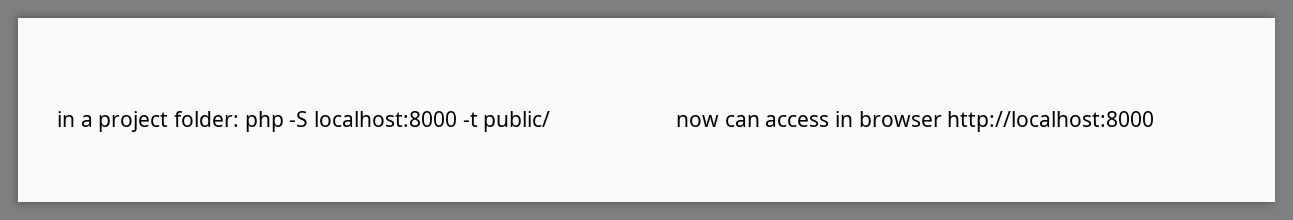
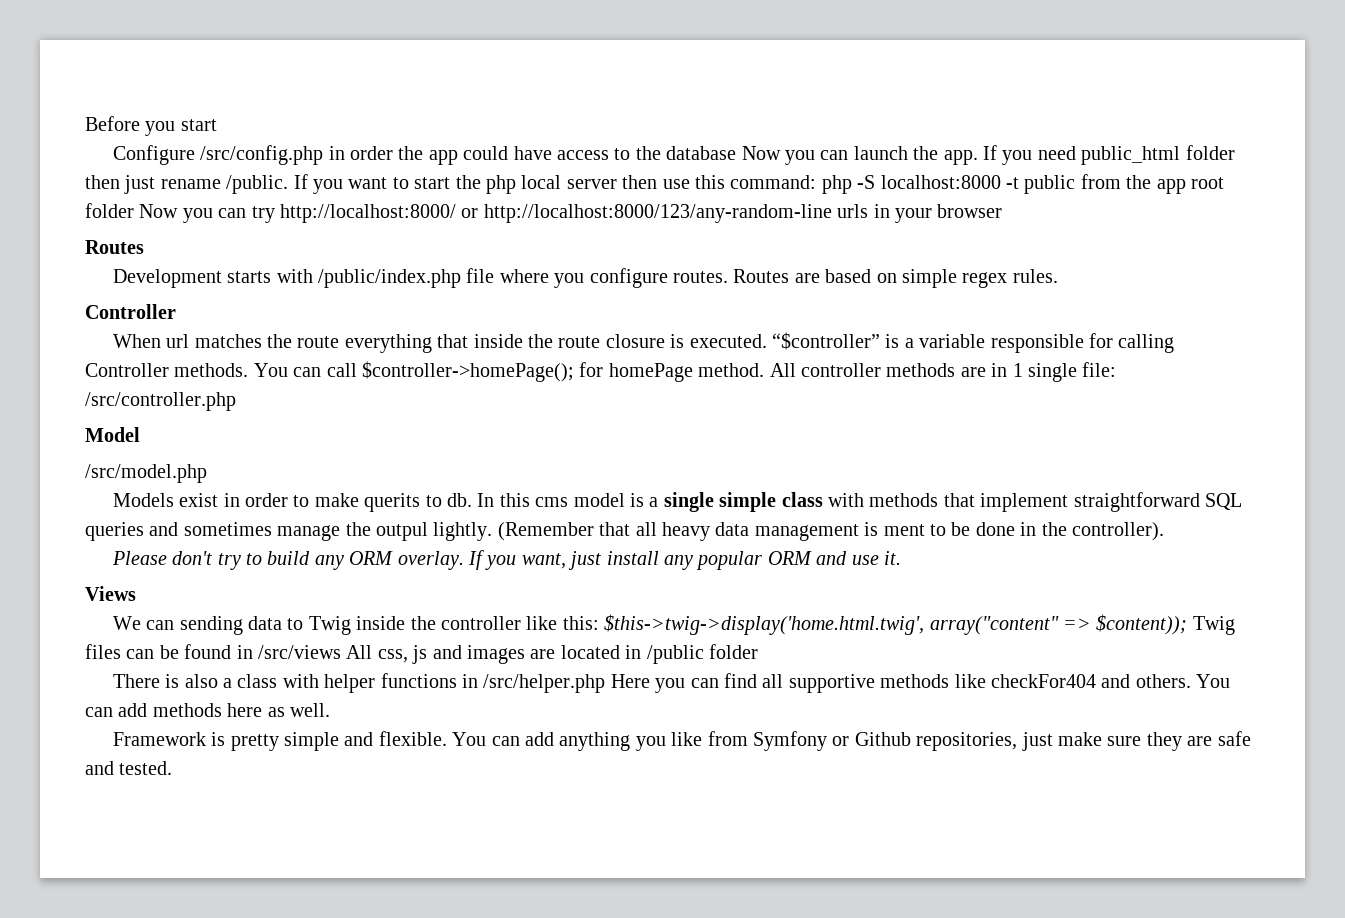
[57,111,551,132] [676,111,1155,132] in a project folder: php -S localhost:8000 -t public/ // now can access in browser http://localhost:8000 -> [85,116,217,136] [112,145,1235,165] [85,174,1224,194] [85,203,1003,223] [85,240,144,254] [112,268,1058,288] [85,304,176,319] [112,332,1175,353] [85,361,1117,382] [85,392,236,411] [85,427,140,442] [85,464,207,483] [112,492,1242,512] [85,522,1164,541] [111,550,901,570] [85,586,136,601] [112,614,1235,635] [85,644,758,664] [112,673,1231,693] [85,703,330,717] [112,731,1251,751] [85,761,173,775] Before you start // Configure /src/config.php in order the app could have access to the database Now you can launch the app. If you need public_html folder then just rename /public. If you want to start the php local server then use this command: php -S localhost:8000 -t public from the app root folder Now you can try http://localhost:8000/ or http://localhost:8000/123/any-random-line urls in your browser // Routes // Development starts with /public/index.php file where you configure routes. Routes are based on simple regex rules. // Controller // When url matches the route everything that inside the route closure is executed. “$controller” is a variable responsible for calling Controller methods. You can call $controller->homePage(); for homePage method. All controller methods are in 1 single file: /src/controller.php // Model // /src/model.php // Models exist in order to make querits to db. In this cms model is a single simple class with methods that implement straightforward SQL queries and sometimes manage the outpul lightly. (Remember that all heavy data management is ment to be done in the controller). // Please don't try to build any ORM overlay. If you want, just install any popular ORM and use it. // Views // We can sending data to Twig inside the controller like this: $this->twig->display('home.html.twig', array("content" => $content)); Twig files can be found in /src/views All css, js and images are located in /public folder // There is also a class with helper functions in /src/helper.php Here you can find all supportive methods like checkFor404 and others. You can add methods here as well. // Framework is pretty simple and flexible. You can add anything you like from Symfony or Github repositories, just make sure they are safe and tested.

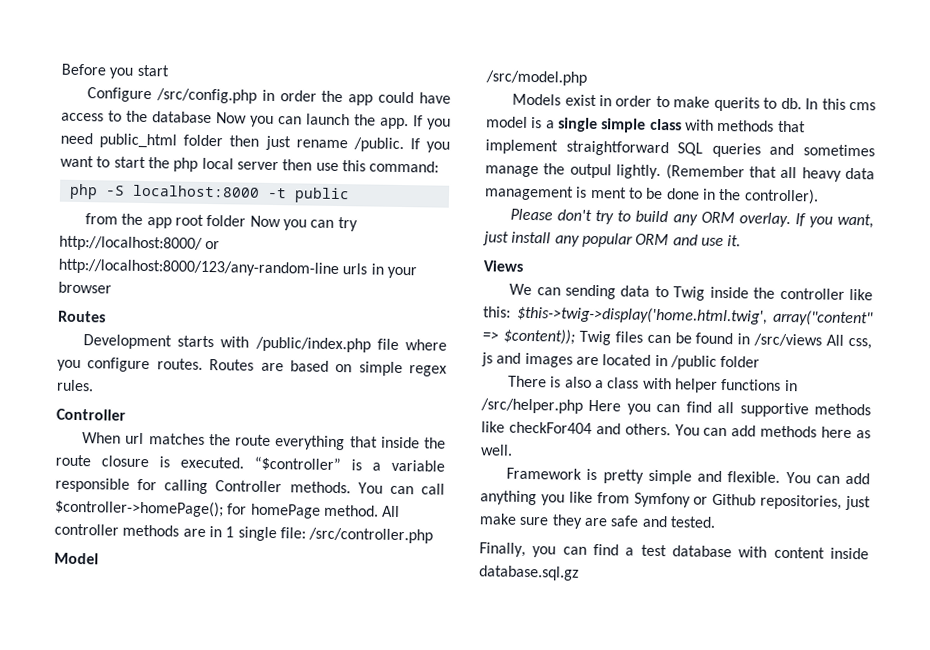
(817, 182) none -> (440, 166) //
(1076, 184) none -> (350, 195) //
(173, 768) none -> [479,542,869,560] [479,565,579,581] // Finally, you can find a test database with content inside database.sql.gz

